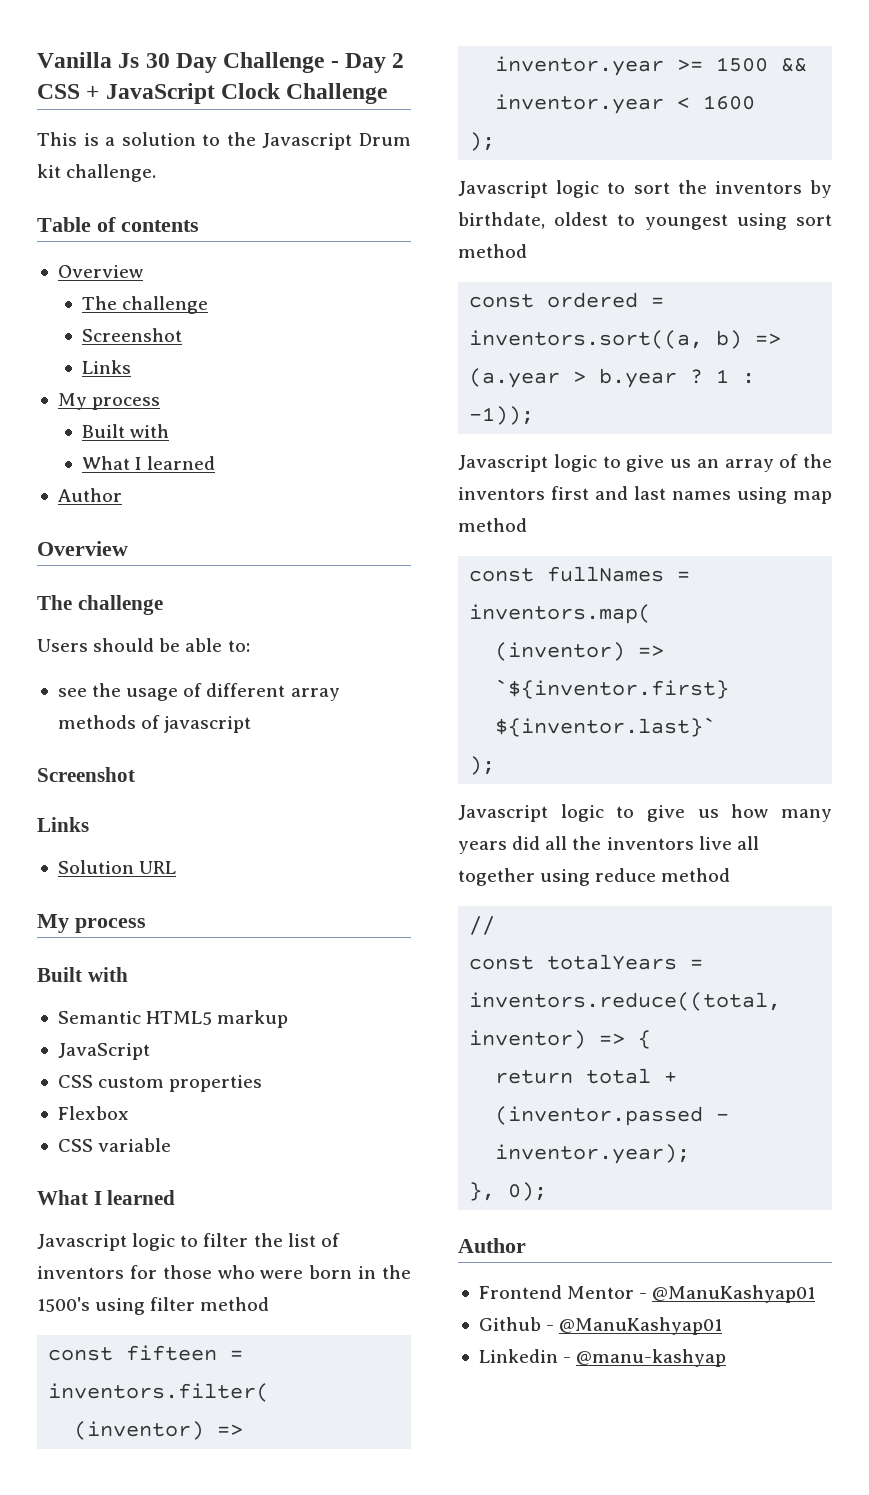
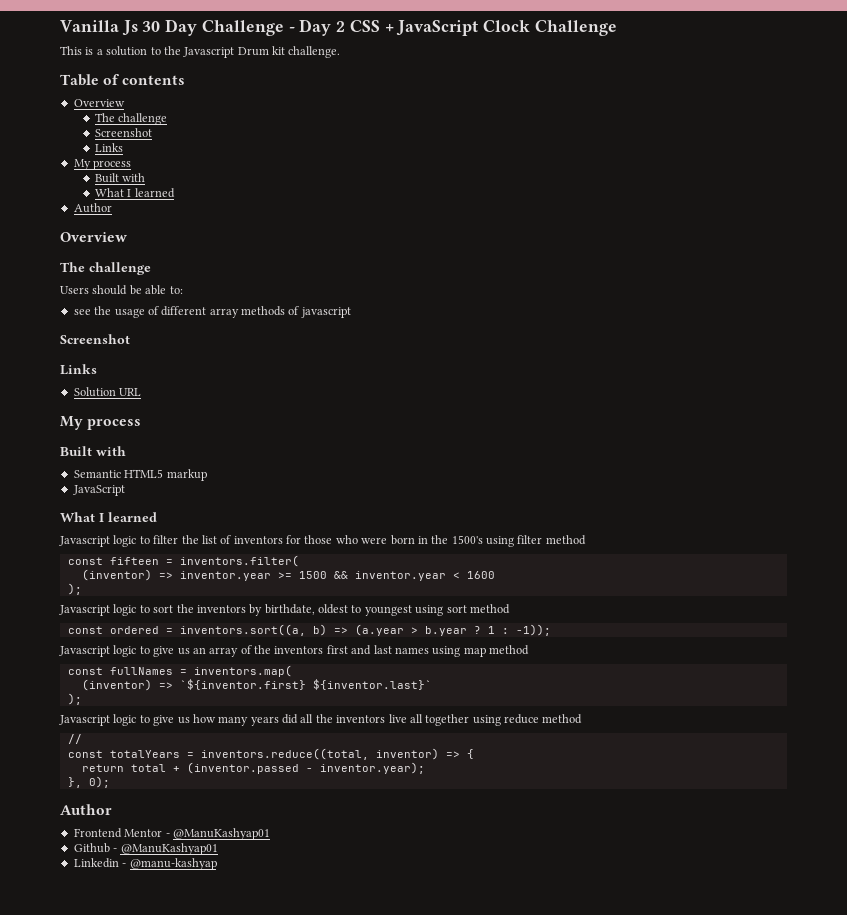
[57,1075,263,1092] [57,1106,129,1120] [57,1138,172,1152] // CSS custom properties // Flexbox // CSS variable -> (125, 490) none

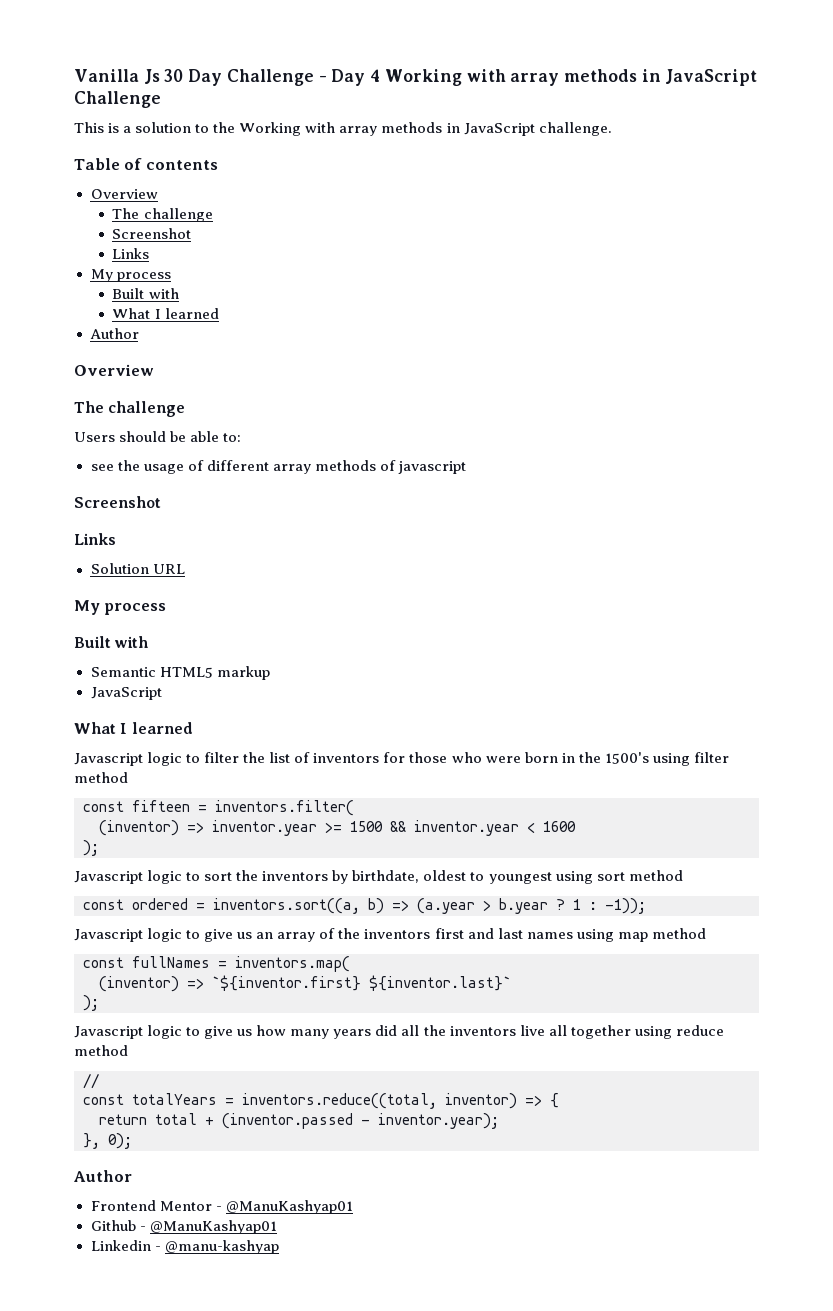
[336,20,530,36] 2 CSS + JavaScript Clock -> [370,69,758,86] 4 Working with array methods in JavaScript
[183,46,285,58] Javascript Drum kit -> [239,122,535,136] Working with array methods in JavaScript

